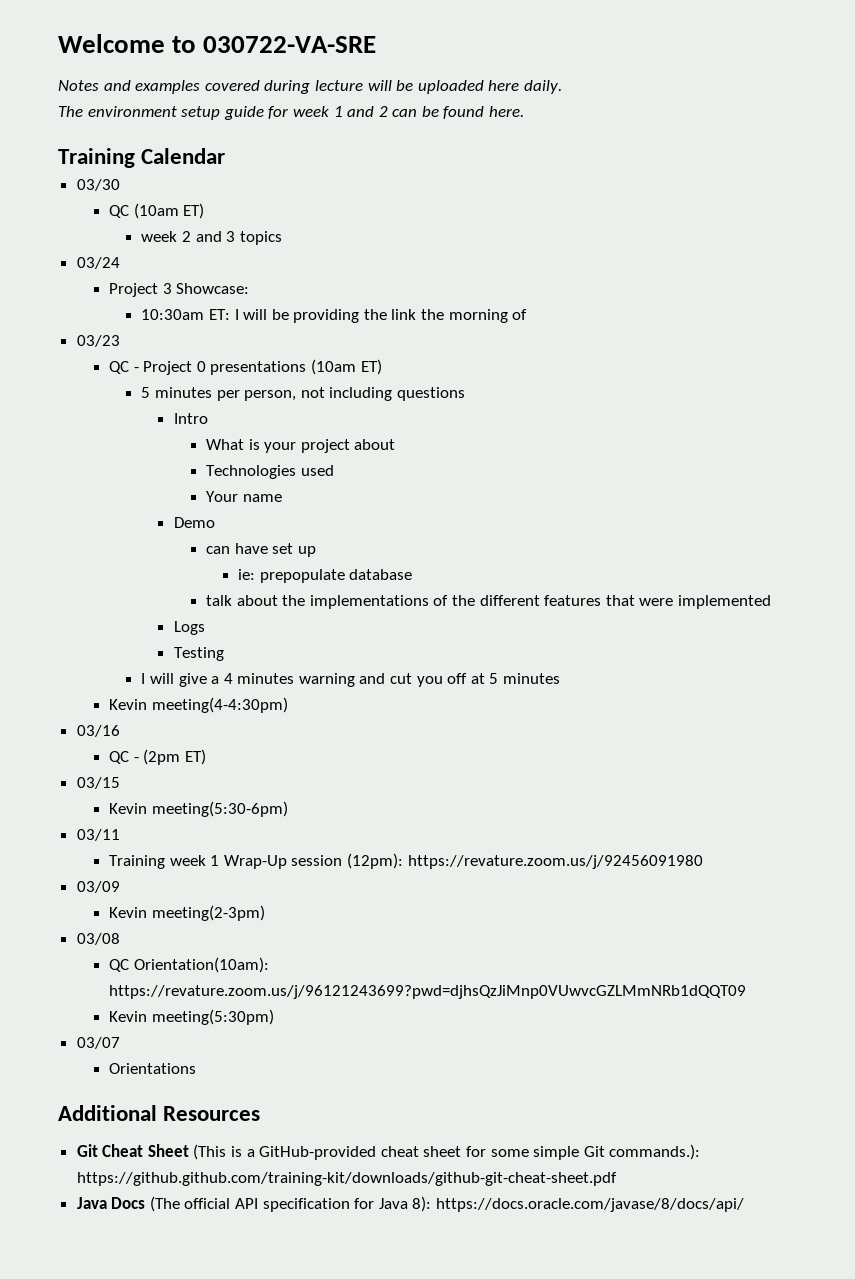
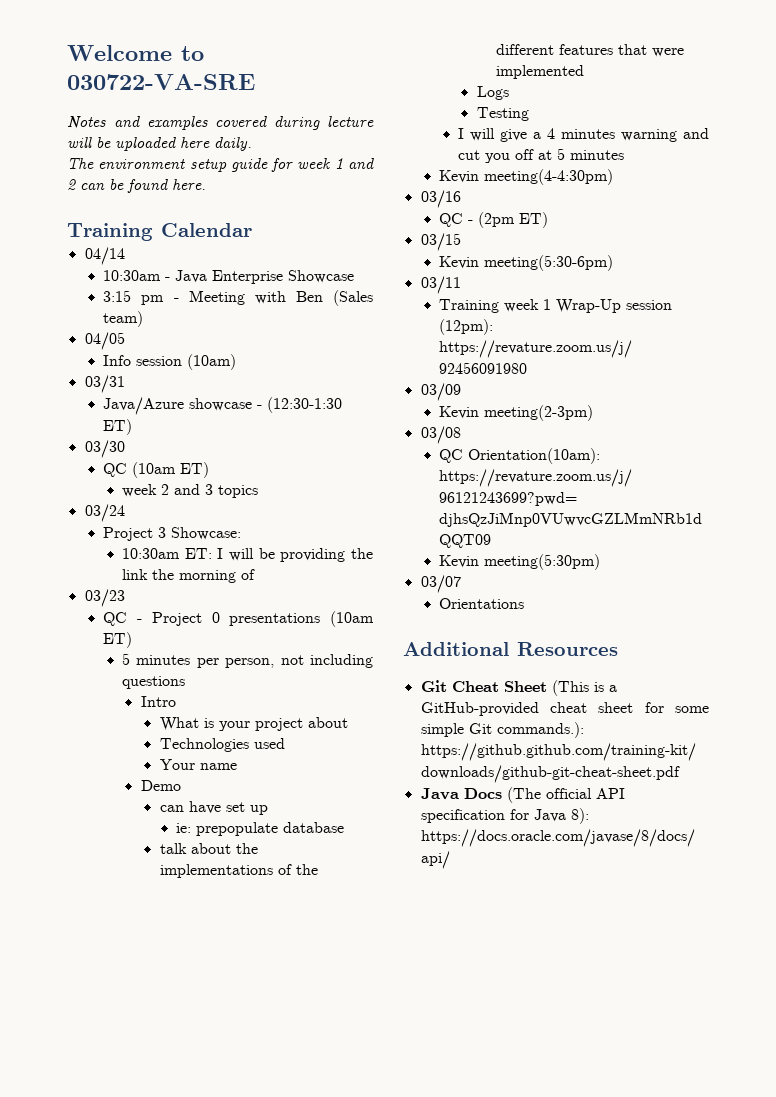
(226, 156) none -> [84,247,125,265] [103,270,355,284] [103,290,373,306] [103,311,144,327] [84,332,125,350] [103,354,237,370] [84,375,125,393] [103,397,343,415] [103,419,133,435] // 04/14 // 10:30am - Java Enterprise Showcase // 3:15 pm - Meeting with Ben (Sales team) // 04/05 // Info session (10am) // 03/31 // Java/Azure showcase - (12:30-1:30 ET)

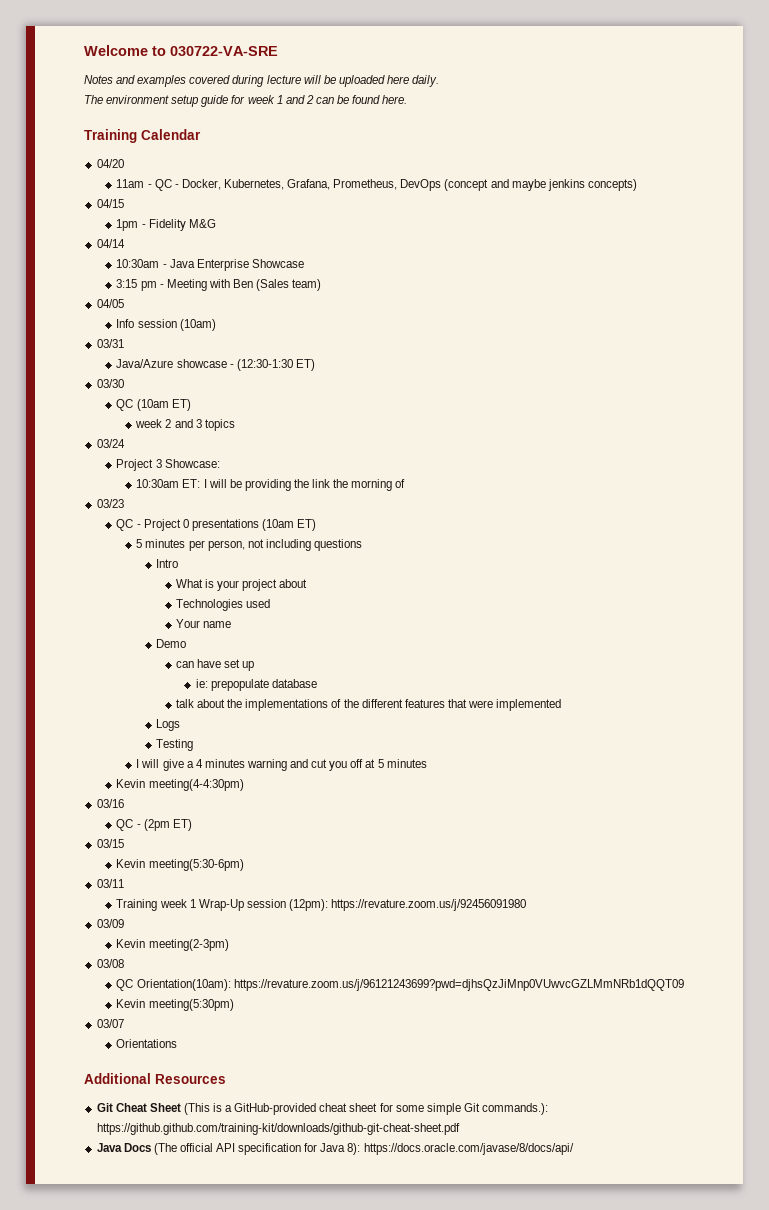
(252, 230) none -> [96,159,124,168] [116,179,637,191] [96,199,124,208] [116,219,216,231] // 04/20 // 11am - QC - Docker, Kubernetes, Grafana, Prometheus, DevOps (concept and maybe jenkins concepts) // 04/15 // 1pm - Fidelity M&G

